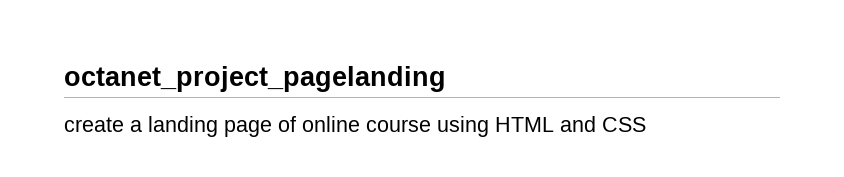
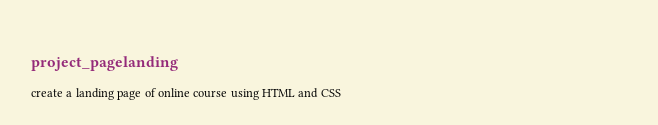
[64,66,446,92] octanet_project_pagelanding -> [31,56,178,71] project_pagelanding

